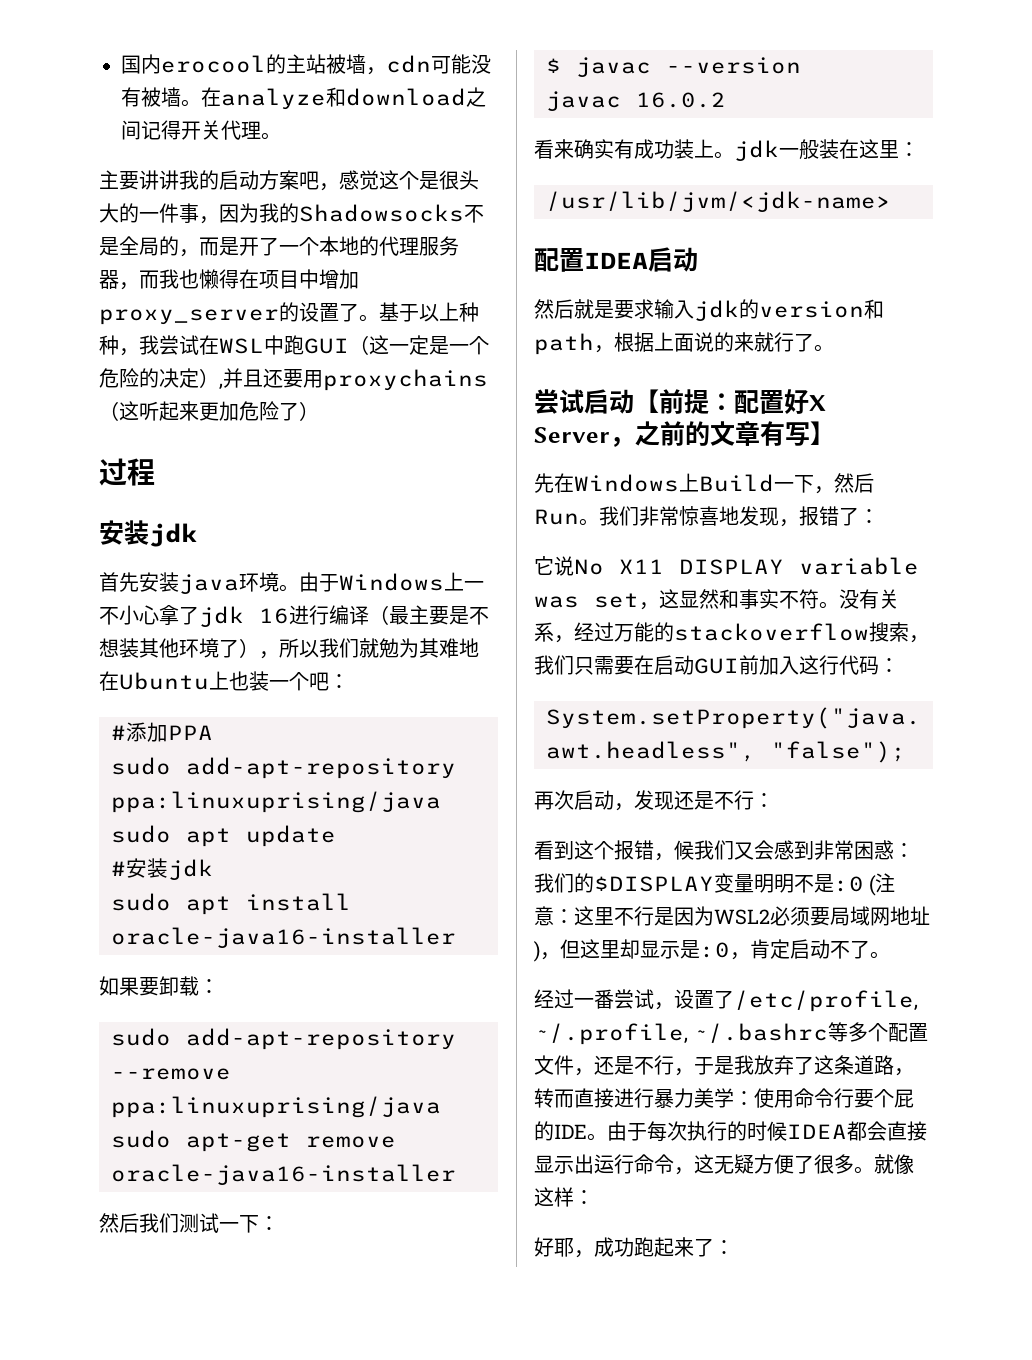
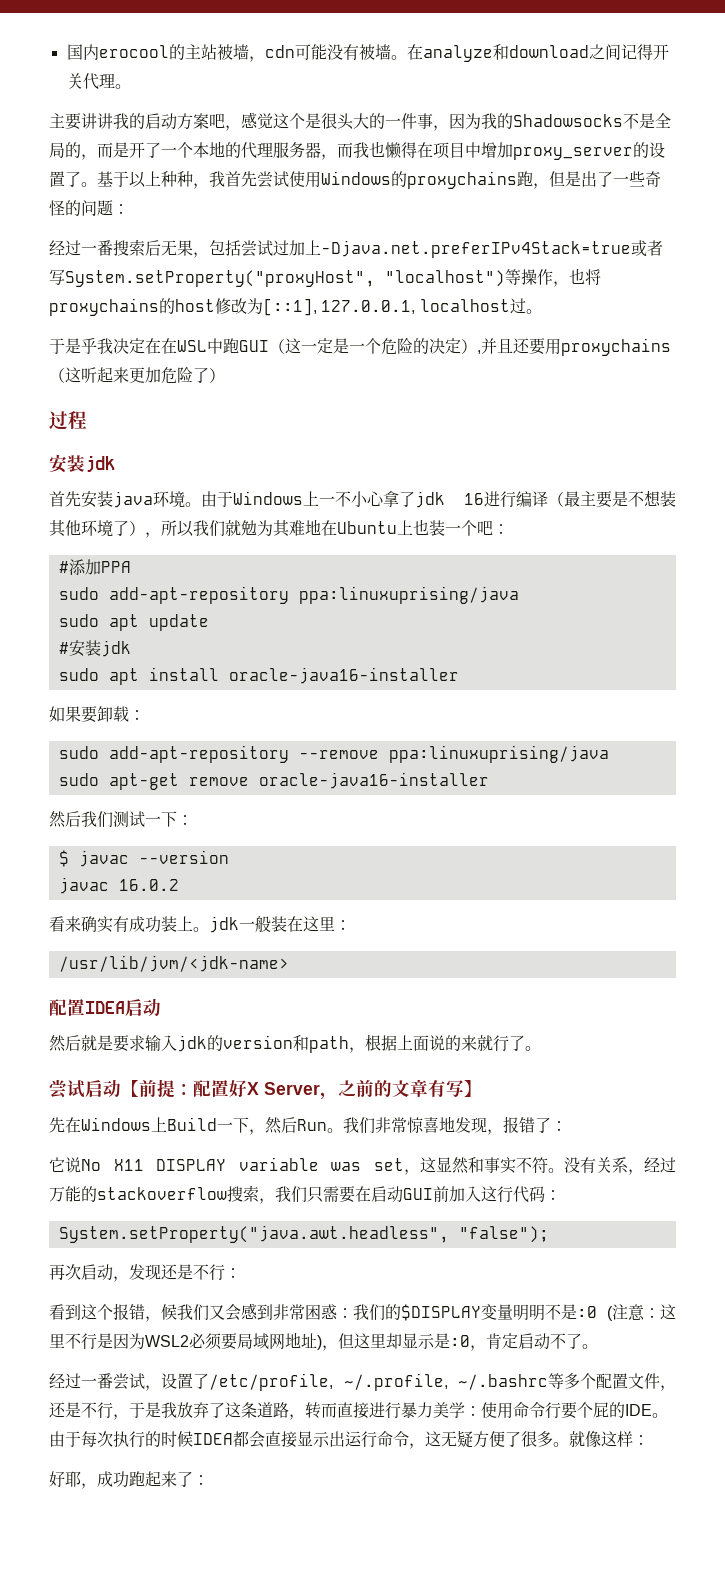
[159,335,199,355] 尝试 -> [225,171,661,189] [49,200,129,216] [49,239,663,258] [49,268,601,287] [49,298,542,316] [49,338,161,354] 首先尝试使用Windows的proxychains跑，但是出了一些奇怪的问题： // 经过一番搜索后无果，包括尝试过加上-Djava.net.preferIPv4Stack=true或者写System.setProperty("proxyHost", "localhost")等操作，也将proxychains的host修改为[::1], 127.0.0.1, localhost过。 // 于是乎我决定在

